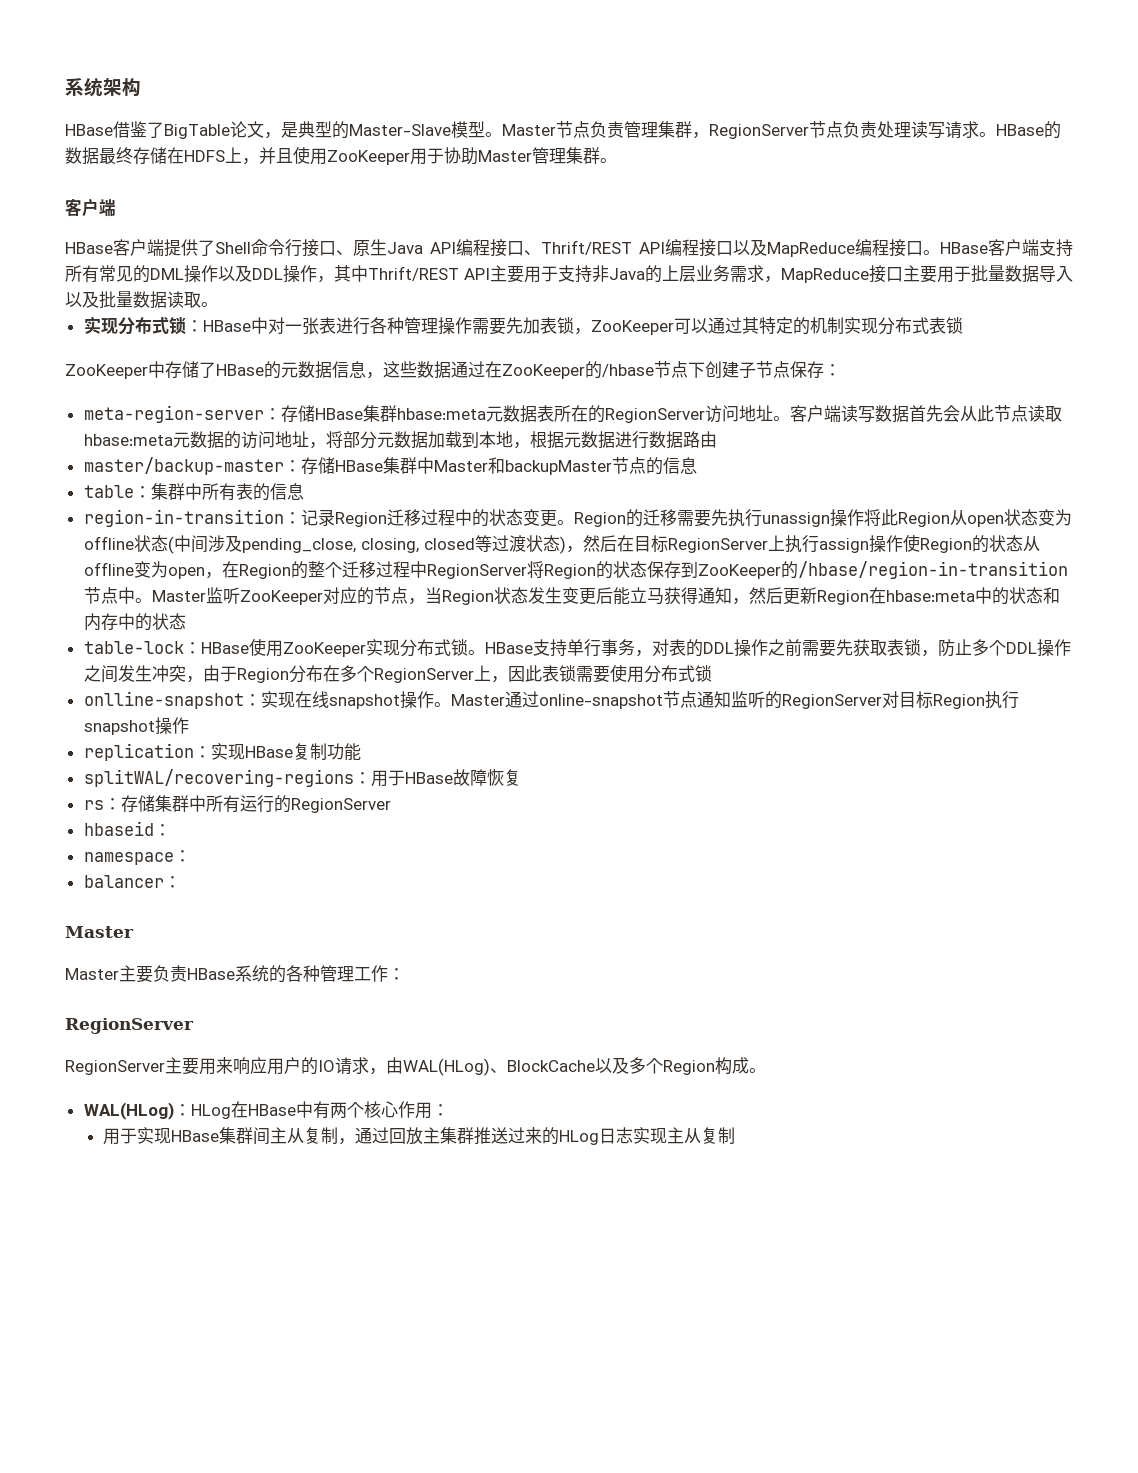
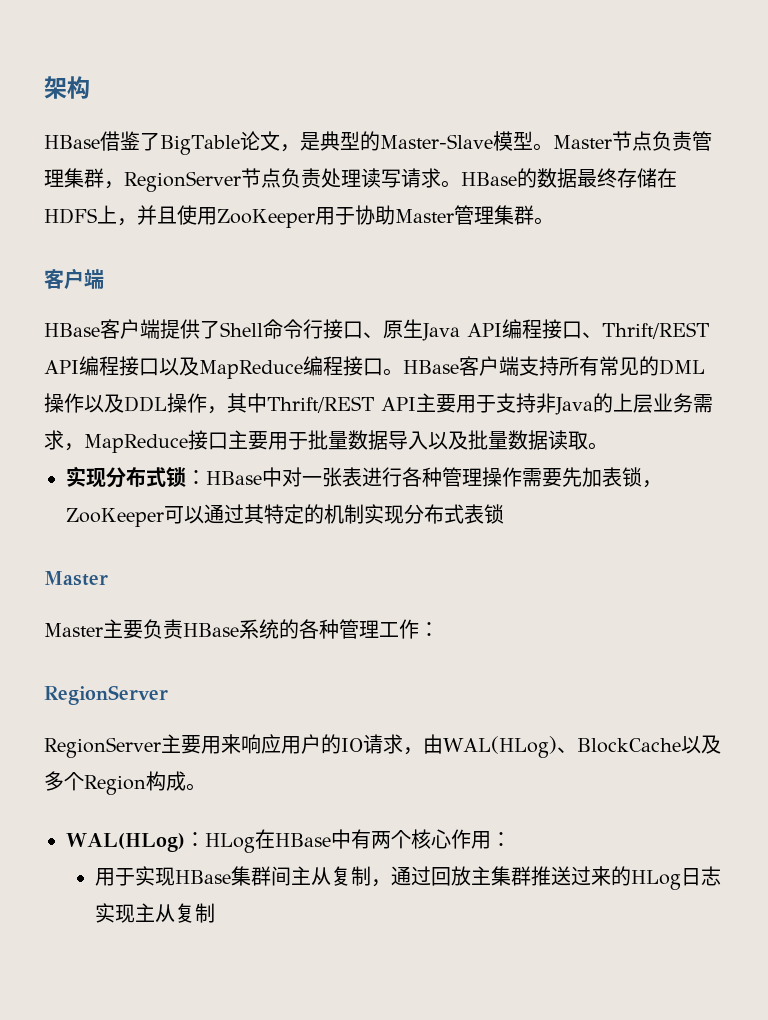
[65,77,103,97] 系统 -> (44, 87) none
[65,361,841,379] [83,405,1062,423] [83,431,717,449] [83,457,697,475] [83,483,304,501] [83,509,1072,527] [83,534,1040,554] [83,561,1068,579] [83,587,1060,605] [83,613,186,631] [83,638,1071,657] [83,664,712,683] [83,691,1019,709] [83,717,189,735] [83,743,361,761] [83,769,521,787] [83,795,391,813] [83,821,171,836] [83,850,191,865] [83,875,181,888] // ZooKeeper中存储了HBase的元数据信息，这些数据通过在ZooKeeper的/hbase节点下创建子节点保存： // meta-region-server：存储HBase集群hbase:meta元数据表所在的RegionServer访问地址。客户端读写数据首先会从此节点读取hbase:meta元数据的访问地址，将部分元数据加载到本地，根据元数据进行数据路由 // master/backup-master：存储HBase集群中Master和backupMaster节点的信息 // table：集群中所有表的信息 // region-in-transition：记录Region迁移过程中的状态变更。Region的迁移需要先执行unassign操作将此Region从open状态变为offline状态(中间涉及pending_close, closing, closed等过渡状态)，然后在目标RegionServer上执行assign操作使Region的状态从offline变为open，在Region的整个迁移过程中RegionServer将Region的状态保存到ZooKeeper的/hbase/region-in-transition节点中。Master监听ZooKeeper对应的节点，当Region状态发生变更后能立马获得通知，然后更新Region在hbase:meta中的状态和内存中的状态 // table-lock：HBase使用ZooKeeper实现分布式锁。HBase支持单行事务，对表的DDL操作之前需要先获取表锁，防止多个DDL操作之间发生冲突，由于Region分布在多个RegionServer上，因此表锁需要使用分布式锁 // onlline-snapshot：实现在线snapshot操作。Master通过online-snapshot节点通知监听的RegionServer对目标Region执行snapshot操作 // replication：实现HBase复制功能 // splitWAL/recovering-regions：用于HBase故障恢复 // rs：存储集群中所有运行的RegionServer // hbaseid： // namespace： // balancer： -> (504, 514) none

